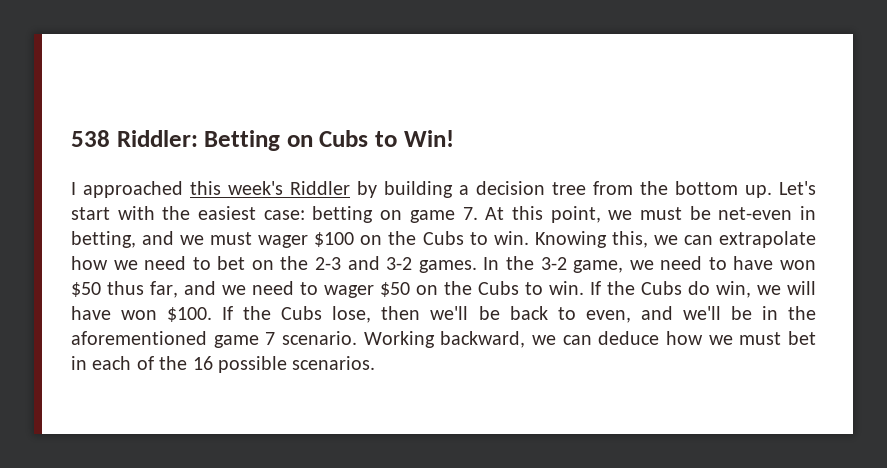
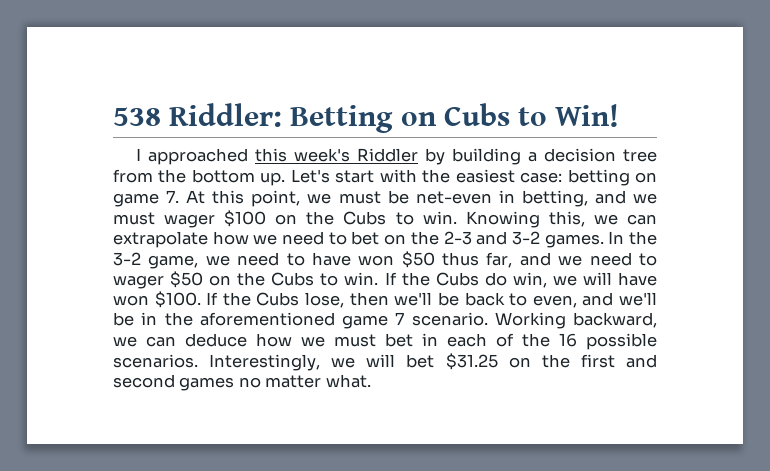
(376, 363) none -> [209,353,657,371] [113,374,371,391] Interestingly, we will bet $31.25 on the first and second games no matter what.

